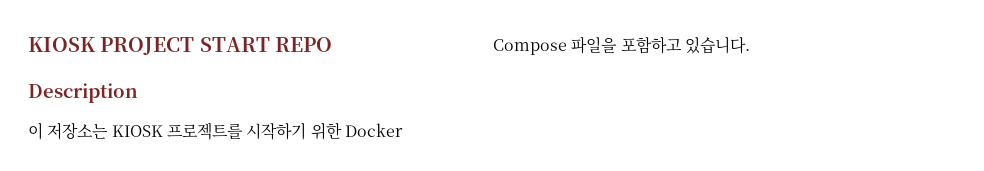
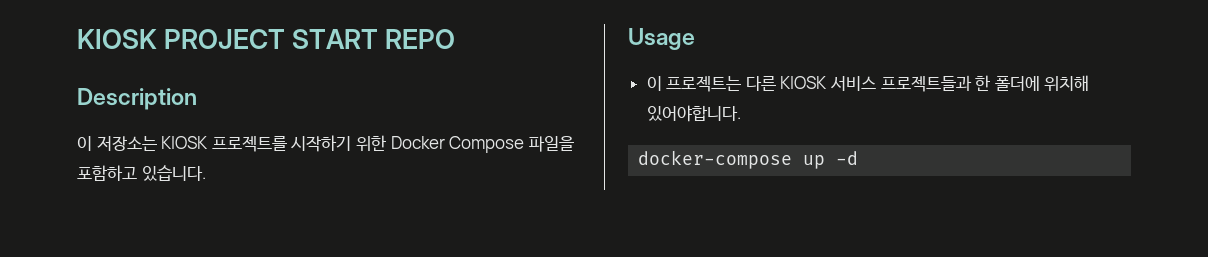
(750, 45) none -> [628,28,695,50] [646,75,1090,92] [646,105,741,122] [638,150,859,169] // Usage // 이 프로젝트는 다른 KIOSK 서비스 프로젝트들과 한 폴더에 위치해 있어야합니다. // docker-compose up -d

